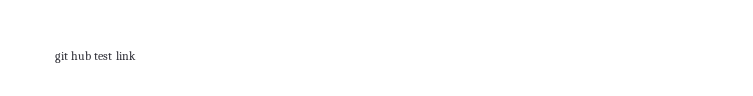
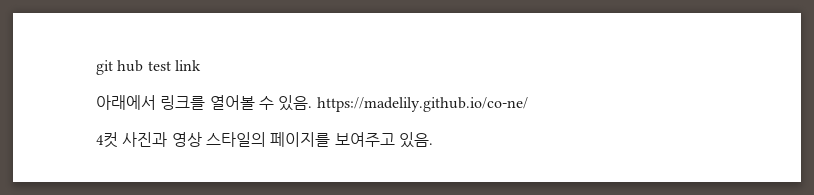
(136, 55) none -> [96,95,528,112] [96,132,433,148] // 아래에서 링크를 열어볼 수 있음. https://madelily.github.io/co-ne/ // 4컷 사진과 영상 스타일의 페이지를 보여주고 있음.

